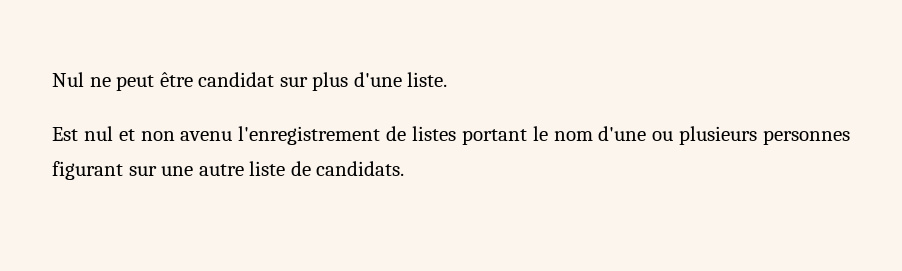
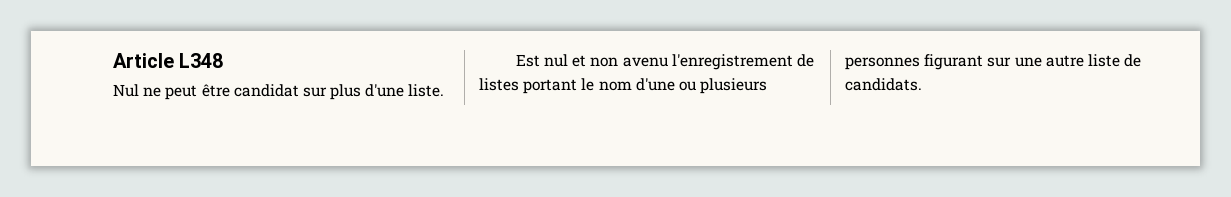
(52, 79) none -> [113,53,224,68] Article L348 //

